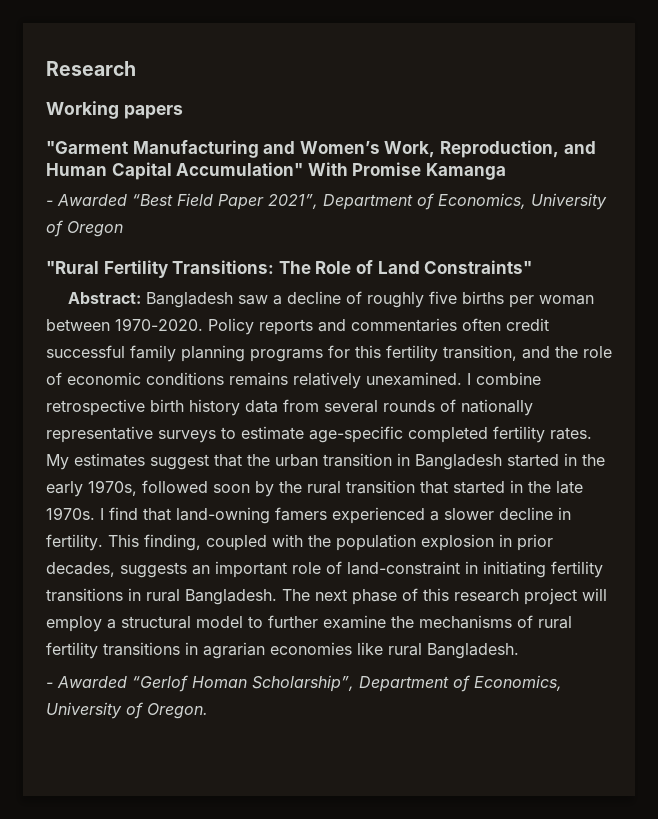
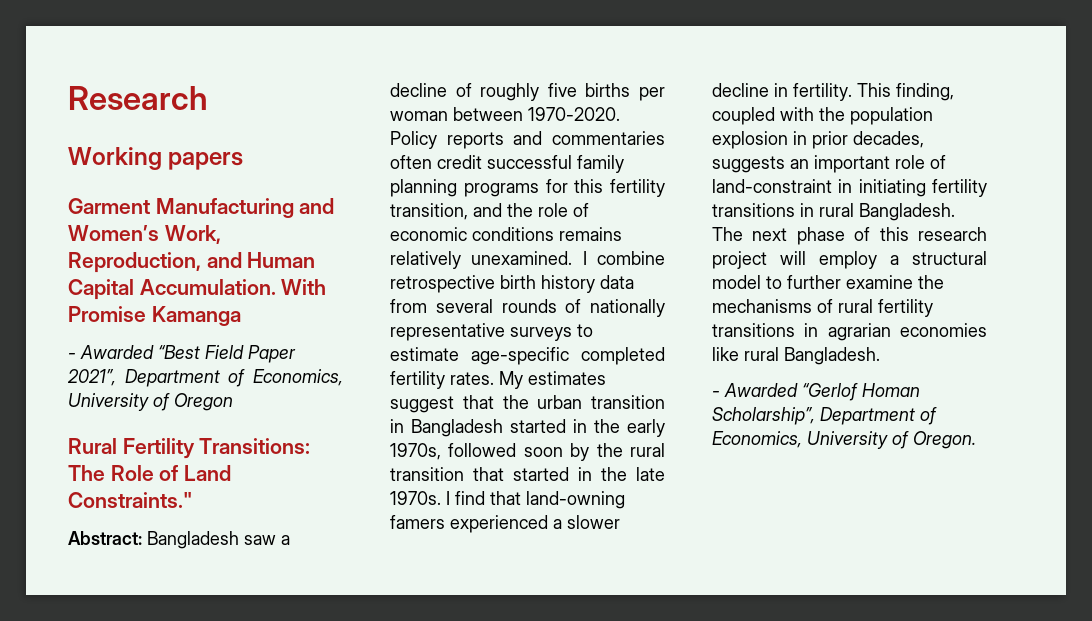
[46,141,128,154] "Garment -> [68,198,150,214] Garment
[176,162,304,176] Accumulation" -> [139,279,276,295] Accumulation.
[46,261,99,274] "Rural -> [68,438,117,454] Rural
[424,260,533,274] Constraints" -> [68,492,192,508] Constraints."

